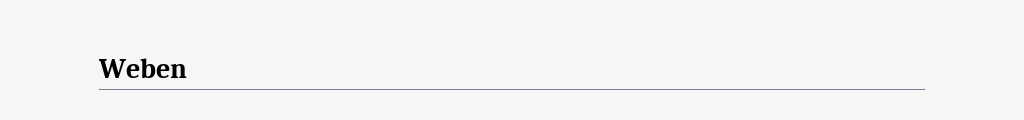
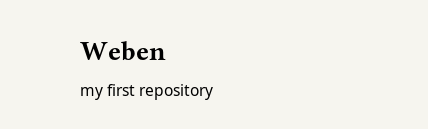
(187, 68) none -> [80,84,214,100] // my first repository

